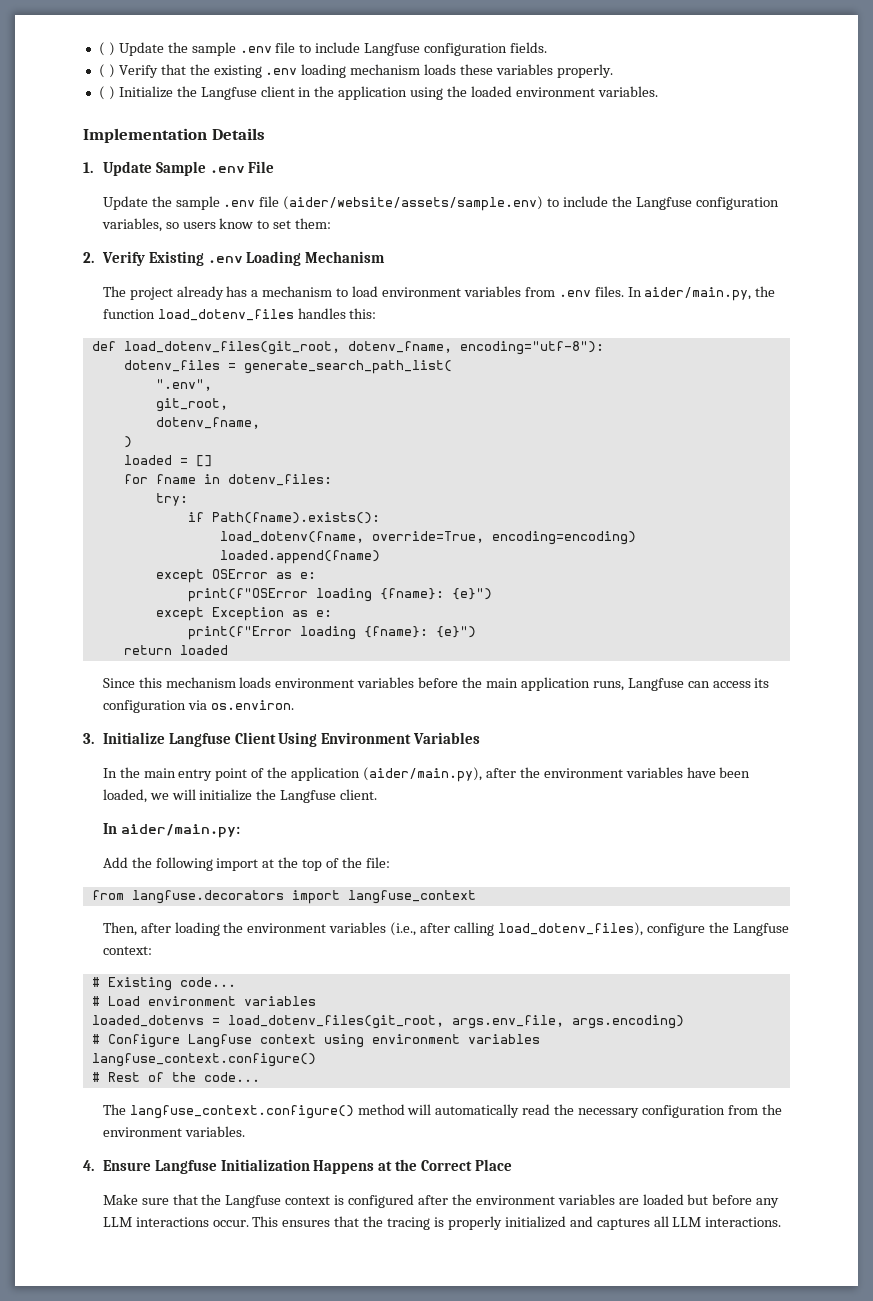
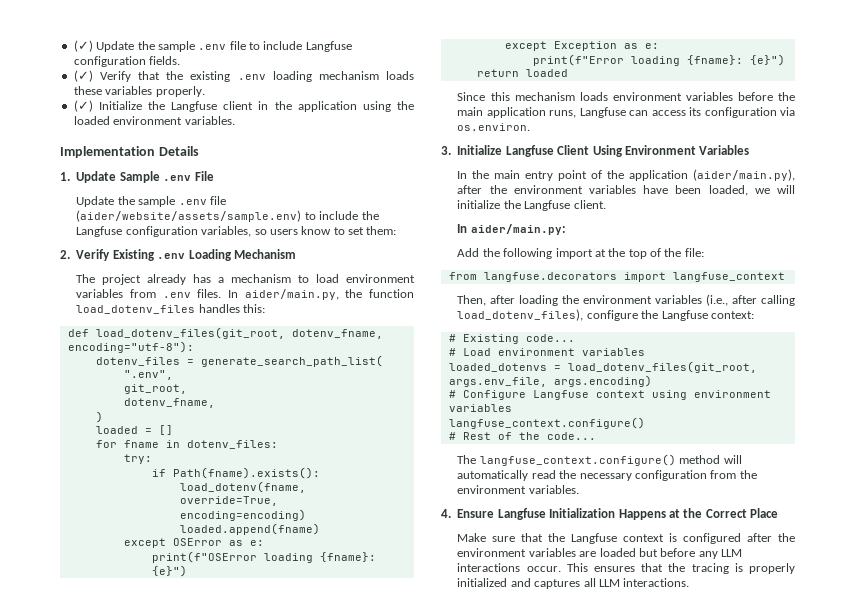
[98,42,115,56] ( ) -> [73,40,93,52] (✓)
[98,64,115,78] ( ) -> [73,70,93,82] (✓)
[98,86,115,100] ( ) -> [73,100,93,112] (✓)

